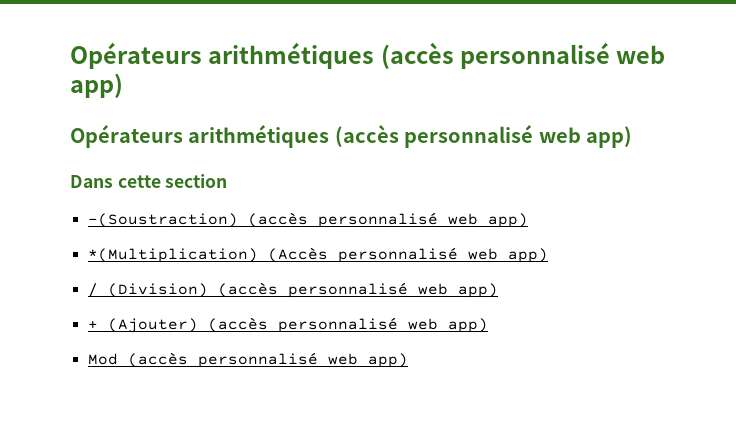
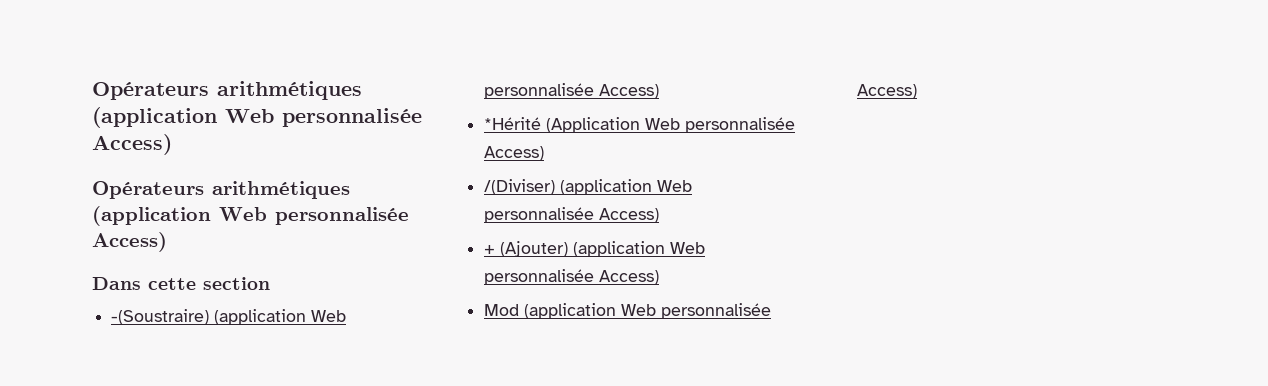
[70,42,666,69] [70,73,123,98] [70,125,632,148] [70,174,228,188] [87,212,528,228] [87,247,548,263] [87,282,498,298] [87,317,488,333] [87,352,408,368] Opérateurs arithmétiques (accès personnalisé web app) // Opérateurs arithmétiques (accès personnalisé web app) // Dans cette section // -(Soustraction) (accès personnalisé web app) // *(Multiplication) (Accès personnalisé web app) // / (Division) (accès personnalisé web app) // + (Ajouter) (accès personnalisé web app) // Mod (accès personnalisé web app) -> [92,81,362,100] [92,107,422,128] [92,134,172,155] [92,181,350,199] [92,206,409,226] [92,232,167,252] [92,277,270,290] [111,309,347,325] [484,83,660,99] [484,117,796,133] [484,146,545,161] [484,179,693,195] [484,207,660,223] [484,241,706,257] [484,269,660,285] [484,303,772,319] [857,84,918,99] Opérateurs arithmétiques (application Web personnalisée Access) // Opérateurs arithmétiques (application Web personnalisée Access) // Dans cette section // -(Soustraire) (application Web personnalisée Access) // *Hérité (Application Web personnalisée Access) // /(Diviser) (application Web personnalisée Access) // + (Ajouter) (application Web personnalisée Access) // Mod (application Web personnalisée Access)

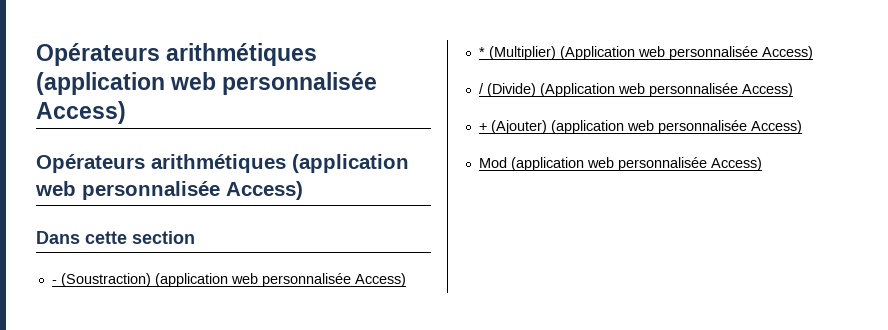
[92,81,362,100] [92,107,274,128] Opérateurs arithmétiques (application Web -> [36,43,318,66] [36,72,217,95] Opérateurs arithmétiques (application web
[219,207,267,221] Web -> [35,181,76,196] web
[111,309,347,325] [484,83,660,99] [484,117,796,133] [484,146,545,161] [484,179,693,195] -(Soustraire) (application Web personnalisée Access) // *Hérité (Application Web personnalisée Access) // /(Diviser) (application Web -> [51,273,406,287] [478,46,813,60] [478,83,645,97] - (Soustraction) (application web personnalisée Access) // * (Multiplier) (Application web personnalisée Access) // / (Divide) (Application web
[670,242,706,254] Web -> [626,120,654,131] web
[621,304,657,316] Web -> [586,157,614,168] web

